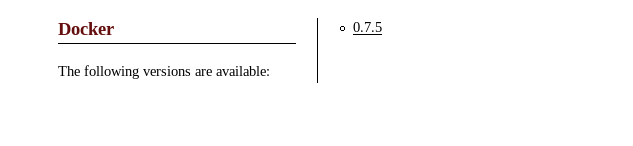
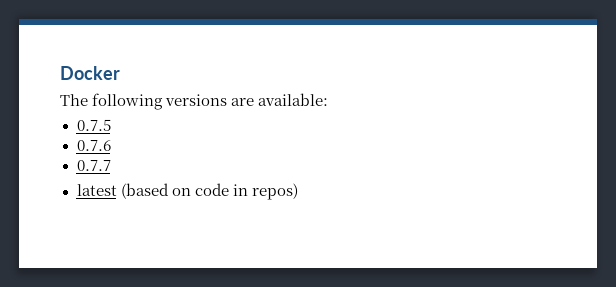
(382, 27) none -> [76,140,111,151] [76,160,111,171] [76,183,298,200] // 0.7.6 // 0.7.7 // latest (based on code in repos)

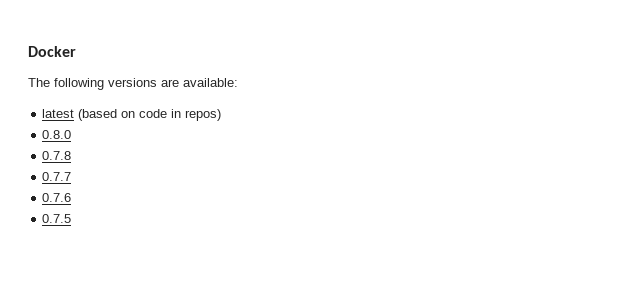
[76,119,111,131] [76,140,111,151] [76,160,111,171] // 0.7.5 // 0.7.6 // 0.7.7 -> (238, 82) none
(298, 191) none -> [42,130,72,139] [42,151,72,160] [42,172,72,181] [42,193,72,202] [42,214,72,223] // 0.8.0 // 0.7.8 // 0.7.7 // 0.7.6 // 0.7.5

